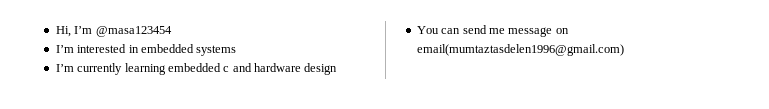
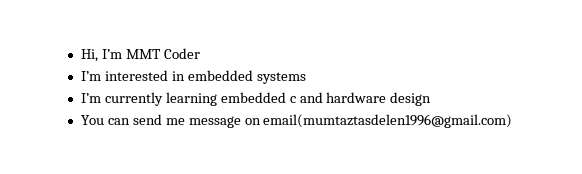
[95,26,172,37] @masa123454 -> [125,48,200,59] MMT Coder

